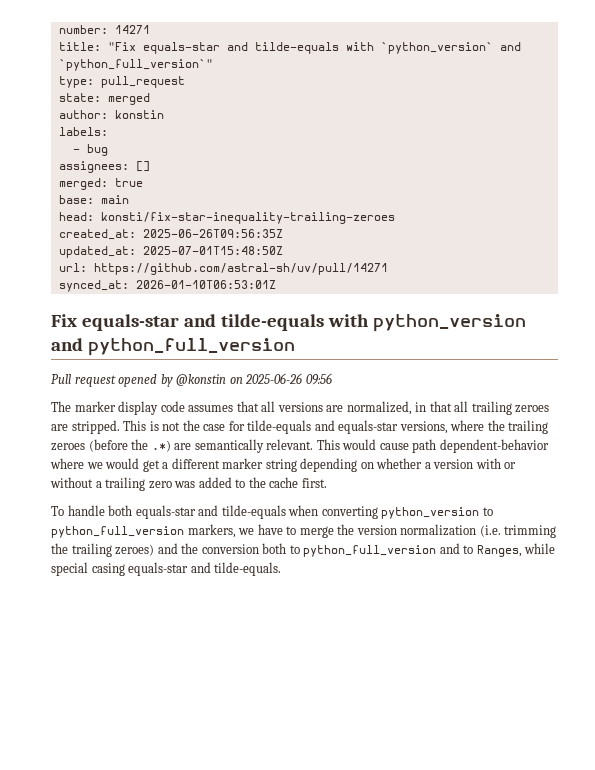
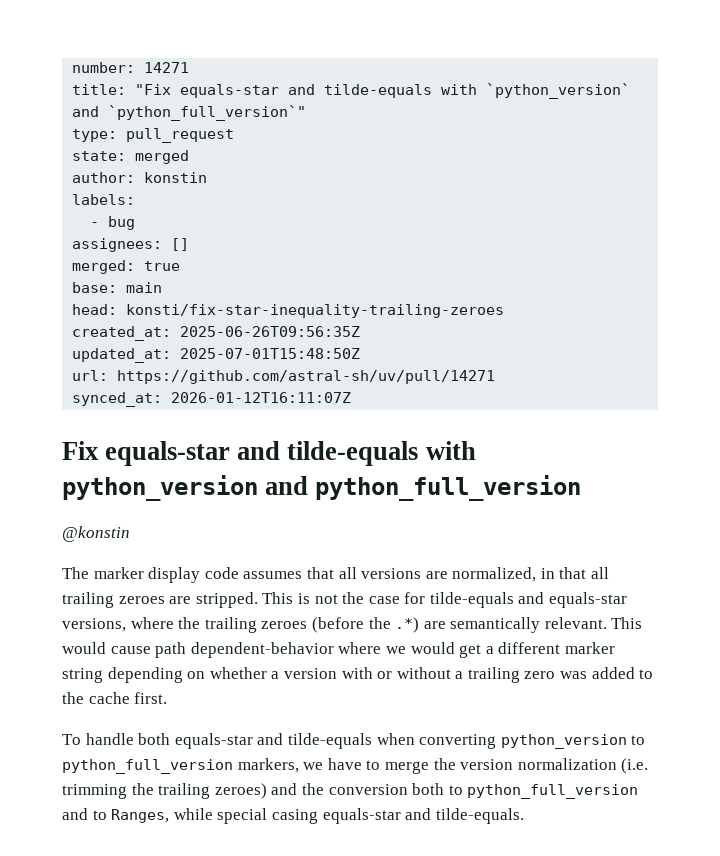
[135,280,276,289] 2026-01-10T06:53:01Z -> [171,392,352,403] 2026-01-12T16:11:07Z
[51,373,332,387] Pull request opened by @konstin on 2025-06-26 09:56 -> [62,526,130,542] @konstin

